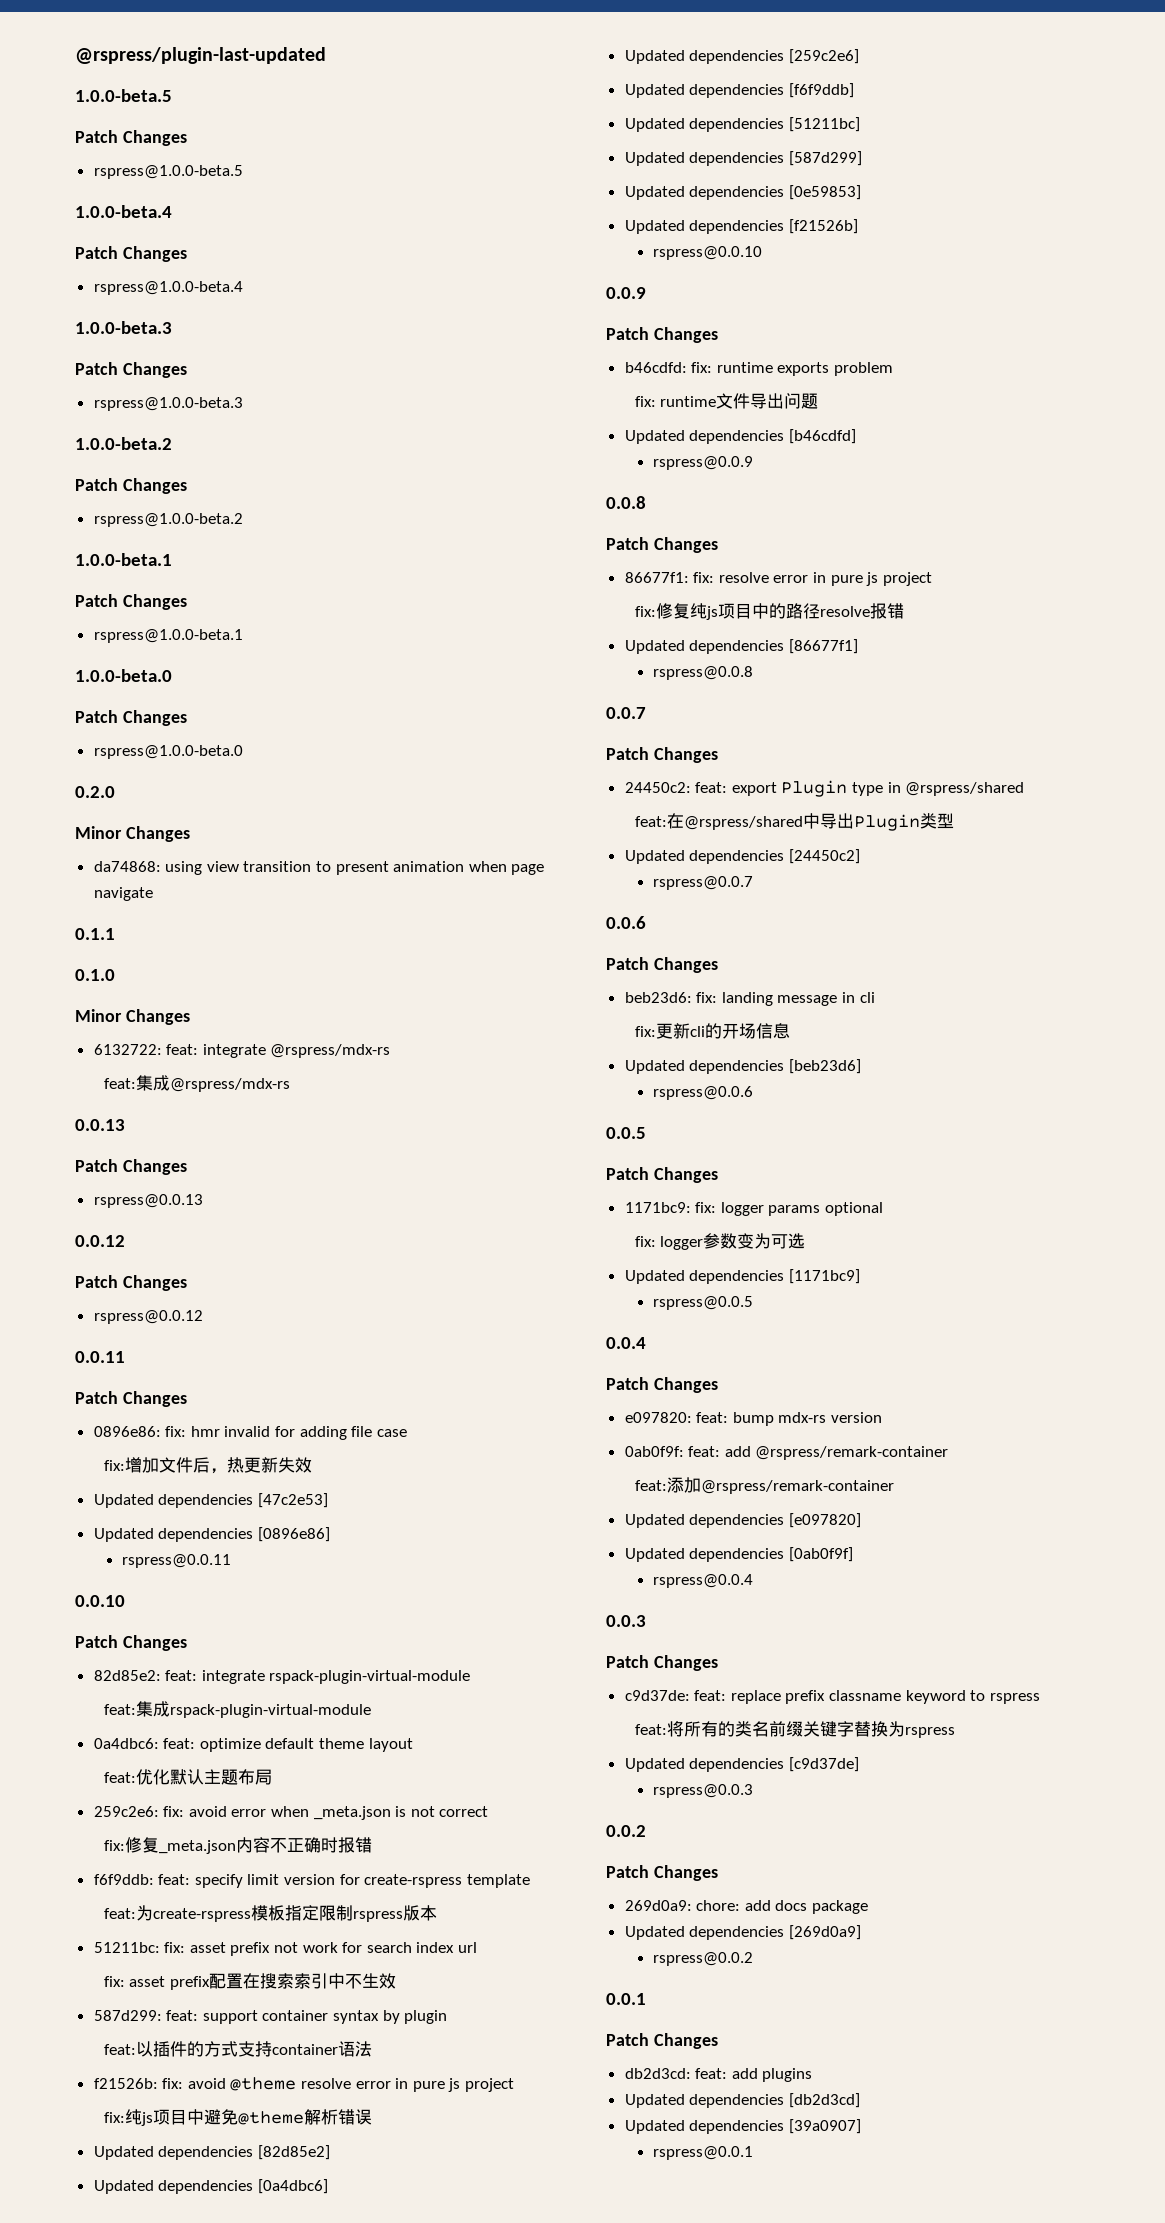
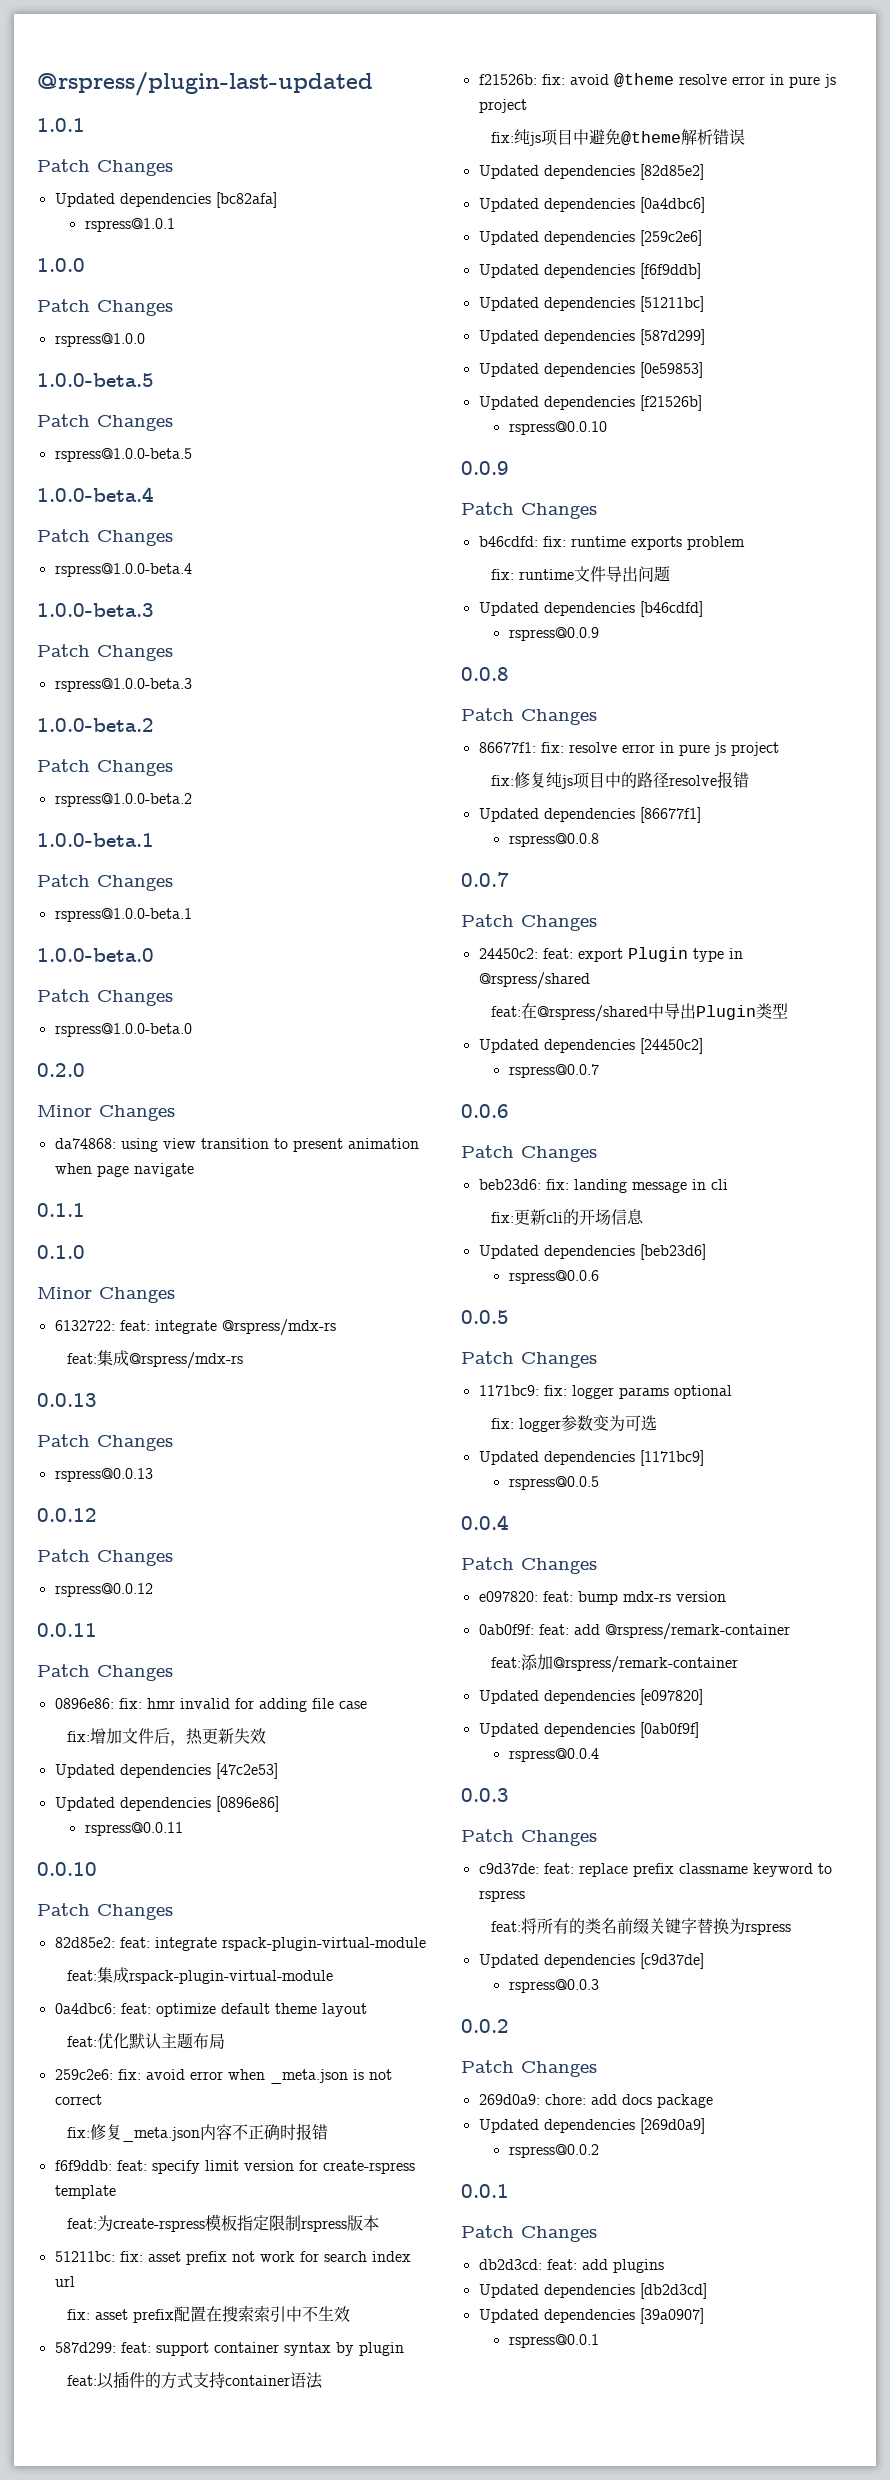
(326, 55) none -> [37,118,85,132] [37,159,173,176] [54,192,277,208] [84,218,175,232] [37,258,85,272] [37,299,173,316] [54,333,145,347] // 1.0.1 // Patch Changes // Updated dependencies [bc82afa] // rspress@1.0.1 // 1.0.0 // Patch Changes // rspress@1.0.0

